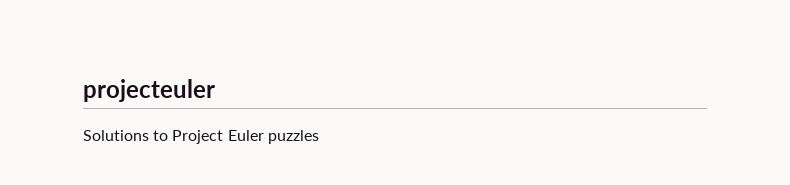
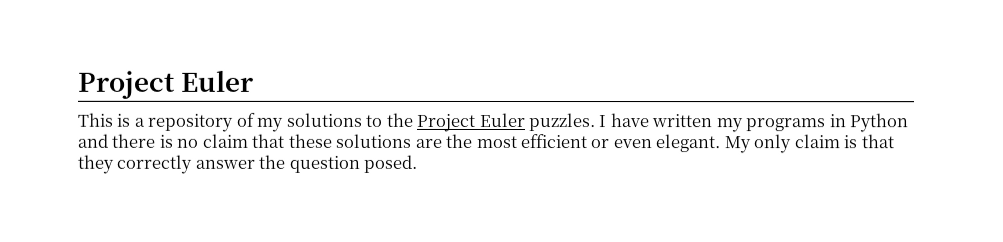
[83,79,215,102] [83,130,319,144] projecteuler // Solutions to Project Euler puzzles -> [78,70,255,99] [77,112,910,133] [77,133,894,154] [77,154,418,174] Project Euler // This is a repository of my solutions to the Project Euler puzzles. I have written my programs in Python and there is no claim that these solutions are the most efficient or even elegant. My only claim is that they correctly answer the question posed.

